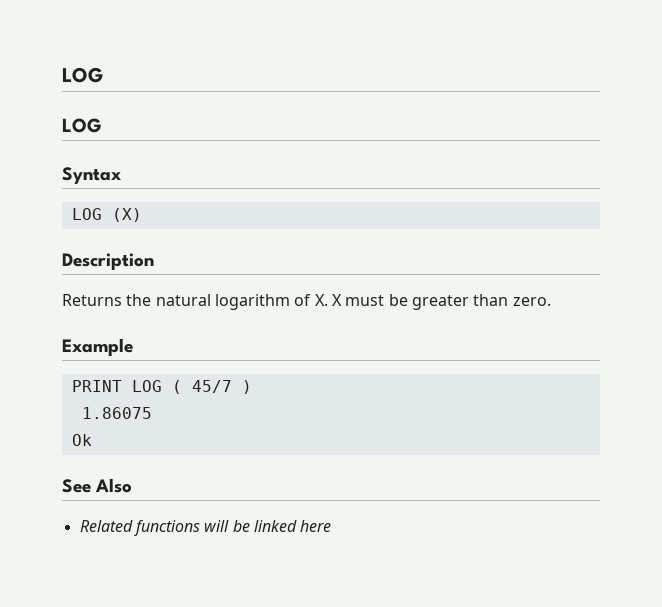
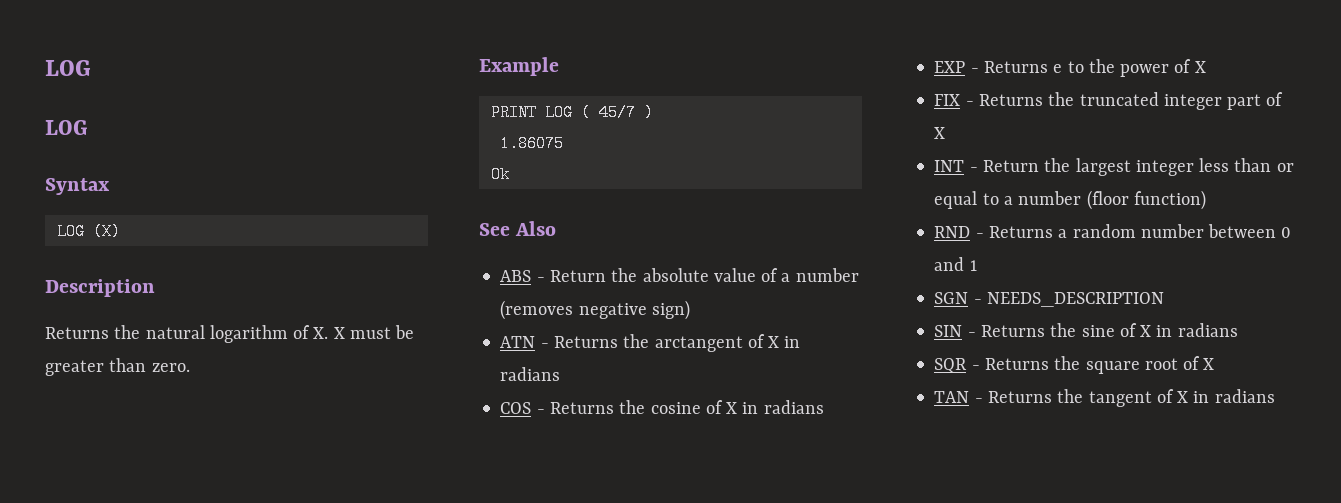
[79,520,332,536] Related functions will be linked here -> [500,268,859,282] [500,300,690,320] [500,334,801,352] [500,367,561,381] [500,400,824,414] [934,59,1206,77] [934,92,1284,110] [934,127,946,139] [934,158,1294,176] [934,190,1206,210] [934,224,1292,238] [934,257,977,271] [934,292,1164,307] [934,323,1238,337] [934,356,1215,374] [934,389,1275,407] ABS - Return the absolute value of a number (removes negative sign) // ATN - Returns the arctangent of X in radians // COS - Returns the cosine of X in radians // EXP - Returns e to the power of X // FIX - Returns the truncated integer part of X // INT - Return the largest integer less than or equal to a number (floor function) // RND - Returns a random number between 0 and 1 // SGN - NEEDS_DESCRIPTION // SIN - Returns the sine of X in radians // SQR - Returns the square root of X // TAN - Returns the tangent of X in radians

